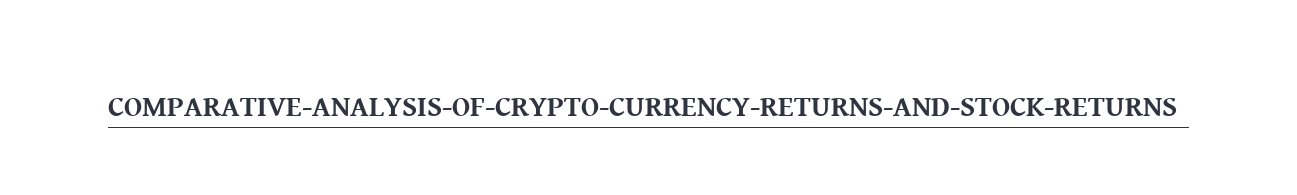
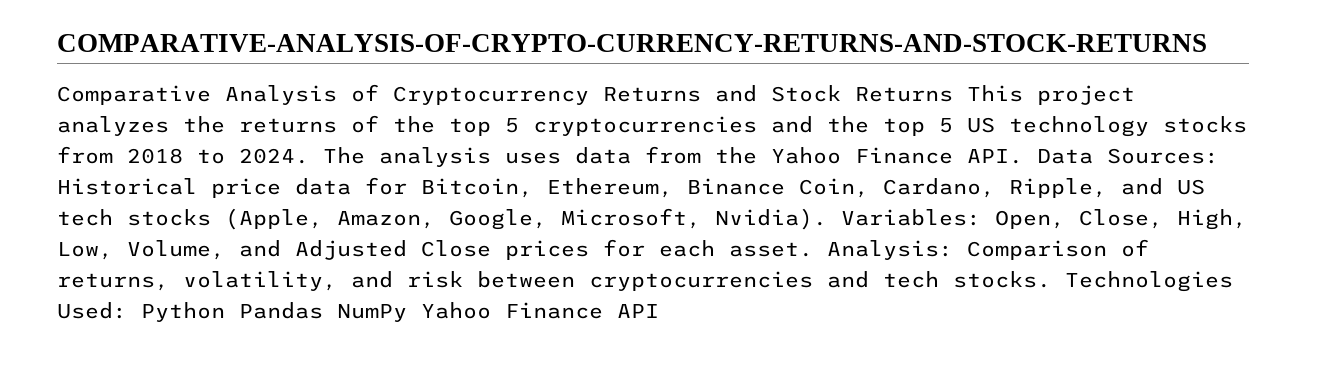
(1177, 106) none -> [57,84,1135,105] [57,115,1247,137] [57,146,1219,167] [57,177,1205,198] [57,208,1247,230] [57,239,1149,260] [57,271,1233,292] [57,302,659,322] // Comparative Analysis of Cryptocurrency Returns and Stock Returns This project analyzes the returns of the top 5 cryptocurrencies and the top 5 US technology stocks from 2018 to 2024. The analysis uses data from the Yahoo Finance API. Data Sources: Historical price data for Bitcoin, Ethereum, Binance Coin, Cardano, Ripple, and US tech stocks (Apple, Amazon, Google, Microsoft, Nvidia). Variables: Open, Close, High, Low, Volume, and Adjusted Close prices for each asset. Analysis: Comparison of returns, volatility, and risk between cryptocurrencies and tech stocks. Technologies Used: Python Pandas NumPy Yahoo Finance API

